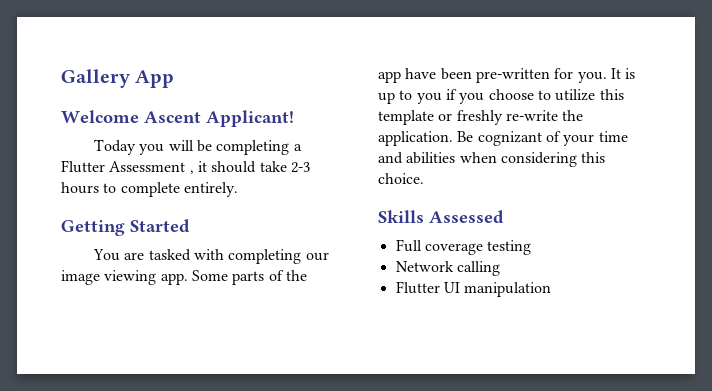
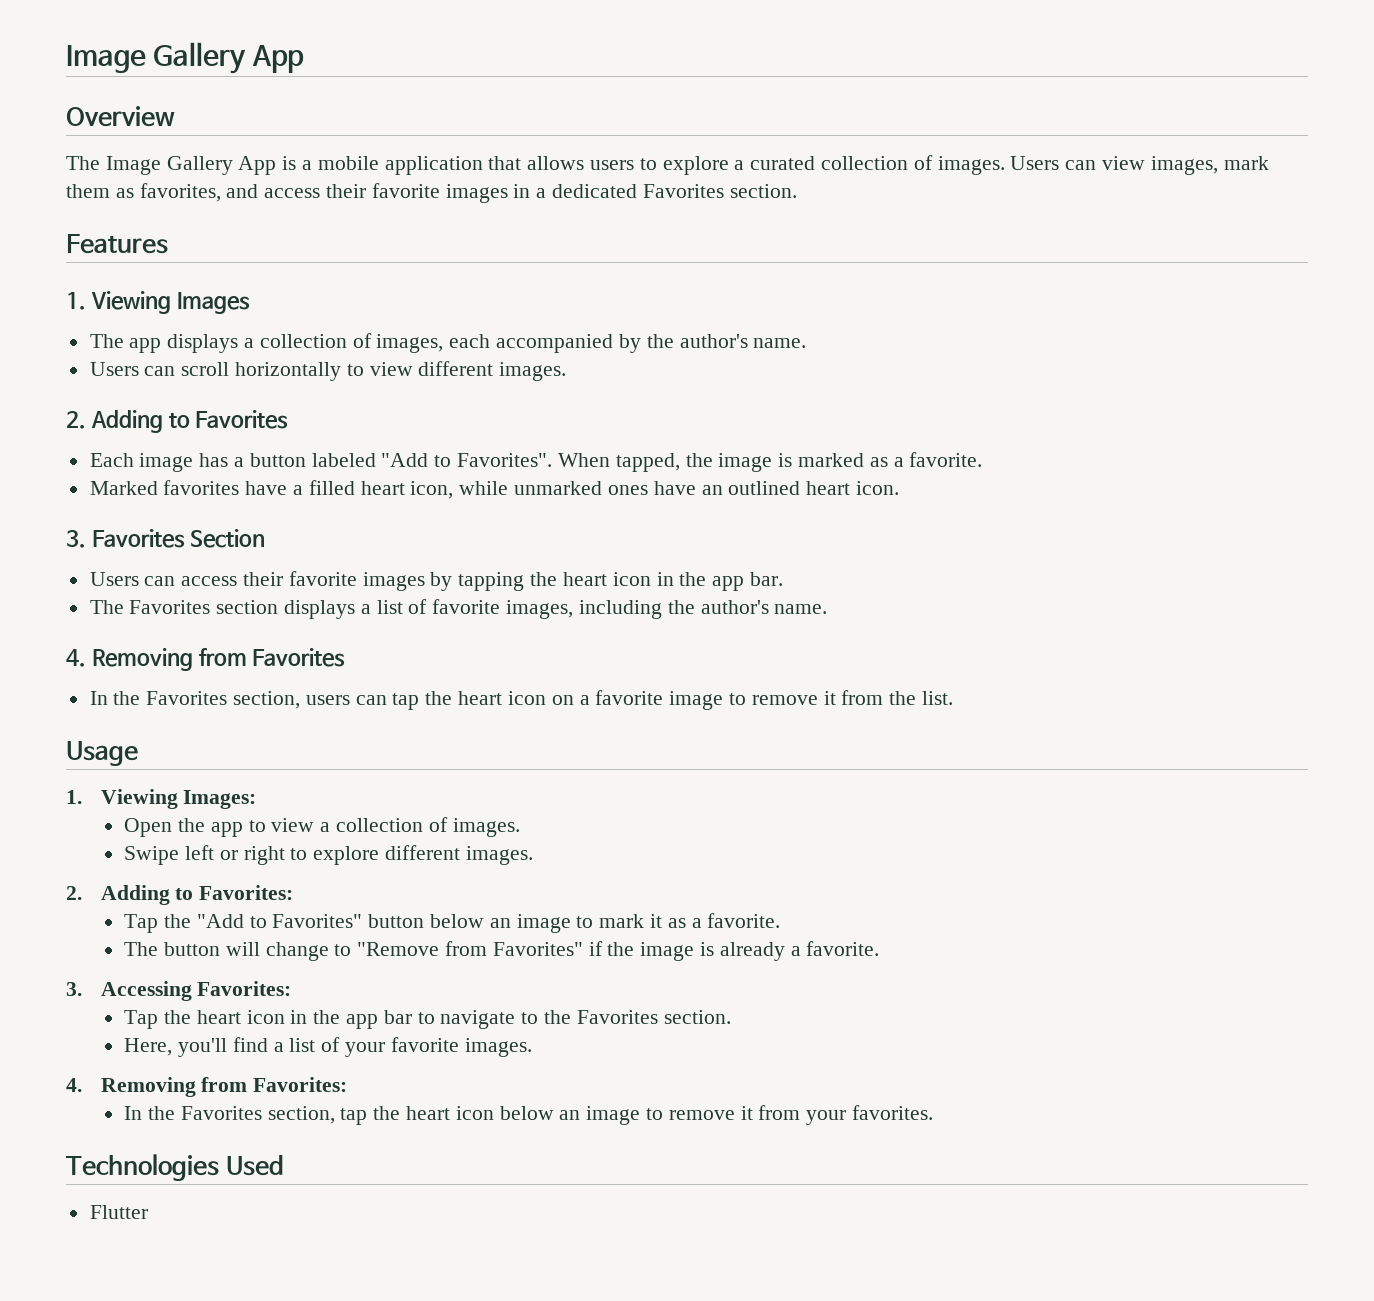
(61, 78) none -> [66,45,146,73] Image
[61,110,294,127] [94,139,302,155] [61,160,310,174] [61,182,238,197] [61,219,190,236] [93,249,329,264] [61,270,307,285] [378,68,636,83] [378,89,624,104] [378,110,584,125] [378,131,628,146] [378,152,606,167] [378,173,424,184] [378,210,504,224] [395,239,532,255] [395,261,500,276] [395,281,552,297] Welcome Ascent Applicant! // Today you will be completing a Flutter Assessment , it should take 2-3 hours to complete entirely. // Getting Started // You are tasked with completing our image viewing app. Some parts of the app have been pre-written for you. It is up to you if you choose to utilize this template or freshly re-write the application. Be cognizant of your time and abilities when considering this choice. // Skills Assessed // Full coverage testing // Network calling // Flutter UI manipulation -> [66,106,175,127] [66,155,1269,175] [66,183,797,203] [66,234,168,254] [66,291,250,314] [89,333,807,353] [89,361,567,381] [66,410,289,433] [89,452,983,472] [89,480,899,499] [66,529,265,548] [89,571,783,591] [89,599,828,619] [66,648,346,671] [89,690,953,710] [66,741,138,766] [66,789,257,809] [124,817,520,837] [124,845,533,865] [66,885,294,905] [124,913,781,933] [124,941,880,961] [66,981,292,1001] [124,1010,731,1029] [124,1037,532,1057] [66,1077,348,1097] [124,1105,934,1125] [66,1154,284,1181] [89,1205,148,1219] Overview // The Image Gallery App is a mobile application that allows users to explore a curated collection of images. Users can view images, mark them as favorites, and access their favorite images in a dedicated Favorites section. // Features // 1. Viewing Images // The app displays a collection of images, each accompanied by the author's name. // Users can scroll horizontally to view different images. // 2. Adding to Favorites // Each image has a button labeled "Add to Favorites". When tapped, the image is marked as a favorite. // Marked favorites have a filled heart icon, while unmarked ones have an outlined heart icon. // 3. Favorites Section // Users can access their favorite images by tapping the heart icon in the app bar. // The Favorites section displays a list of favorite images, including the author's name. // 4. Removing from Favorites // In the Favorites section, users can tap the heart icon on a favorite image to remove it from the list. // Usage // 1. Viewing Images: // Open the app to view a collection of images. // Swipe left or right to explore different images. // 2. Adding to Favorites: // Tap the "Add to Favorites" button below an image to mark it as a favorite. // The button will change to "Remove from Favorites" if the image is already a favorite. // 3. Accessing Favorites: // Tap the heart icon in the app bar to navigate to the Favorites section. // Here, you'll find a list of your favorite images. // 4. Removing from Favorites: // In the Favorites section, tap the heart icon below an image to remove it from your favorites. // Technologies Used // Flutter

